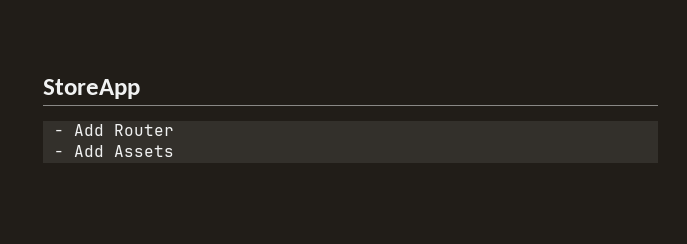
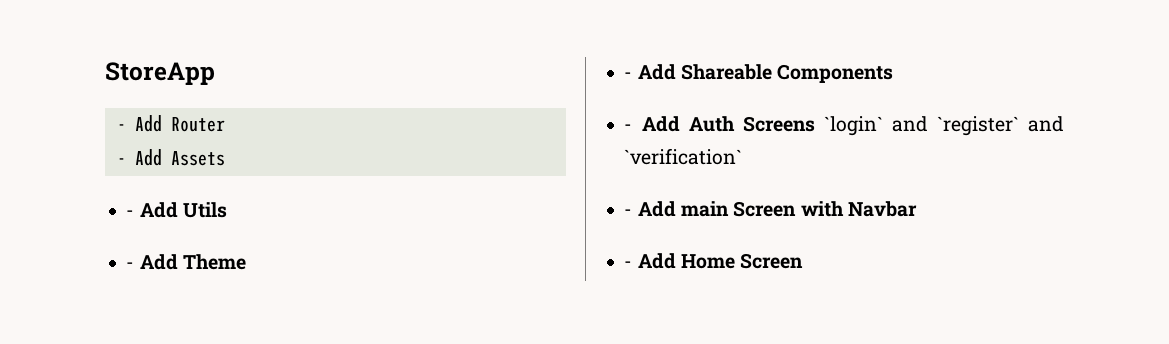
(174, 151) none -> [126,202,227,218] [126,254,246,270] [624,64,894,83] [624,116,1064,136] [624,148,743,165] [624,201,917,217] [624,253,804,269] // - Add Utils // - Add Theme // - Add Shareable Components // - Add Auth Screens `login` and `register` and `verification` // - Add main Screen with Navbar // - Add Home Screen

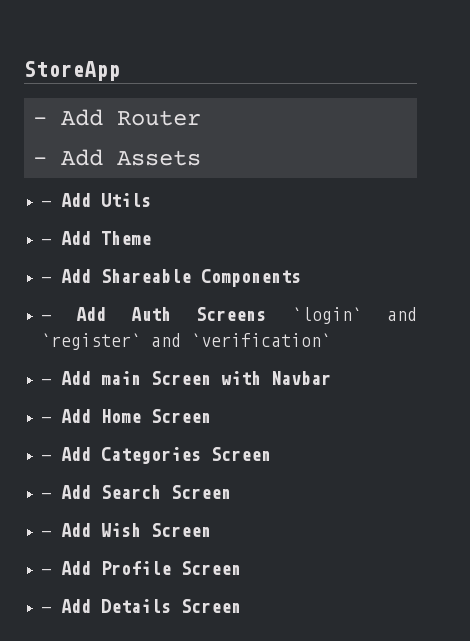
(804, 261) none -> [40,447,271,464] [40,485,231,499] [40,523,211,537] [40,561,241,575] [40,599,241,613] // - Add Categories Screen // - Add Search Screen // - Add Wish Screen // - Add Profile Screen // - Add Details Screen

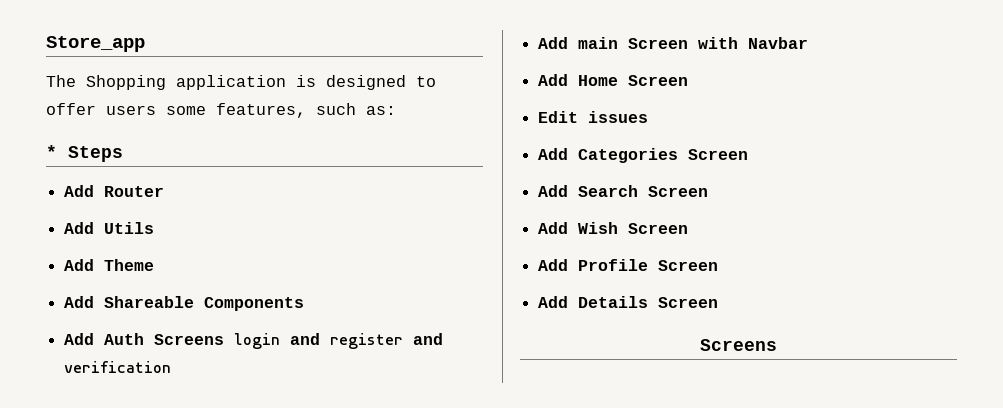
[24,61,120,81] [33,109,201,126] [33,149,201,166] [40,201,51,207] StoreApp // - Add Router // - Add Assets // - -> [46,36,145,52] [46,75,436,90] [46,103,396,118] [46,145,123,162] [64,185,165,197] Store_app // The Shopping application is designed to offer users some features, such as: // * Steps // Add Router //
[40,239,51,245] - -> (155, 228) none
[40,277,51,283] - -> (155, 265) none
[40,315,51,321] - -> (305, 304) none
[291,307,417,324] [40,333,331,350] [40,379,51,385] `login` and `register` and `verification` // - -> [234,333,444,349] [64,361,172,373] login and register and verification //
[40,417,51,423] - -> (809, 43) none
[40,455,51,461] - -> [538,111,649,123] Edit issues //
[40,493,51,499] - -> (749, 154) none
[40,531,51,537] - -> (709, 191) none
[40,569,51,575] - -> (689, 228) none
[40,607,51,613] - -> (719, 265) none
(241, 606) none -> [700,339,777,351] // Screens

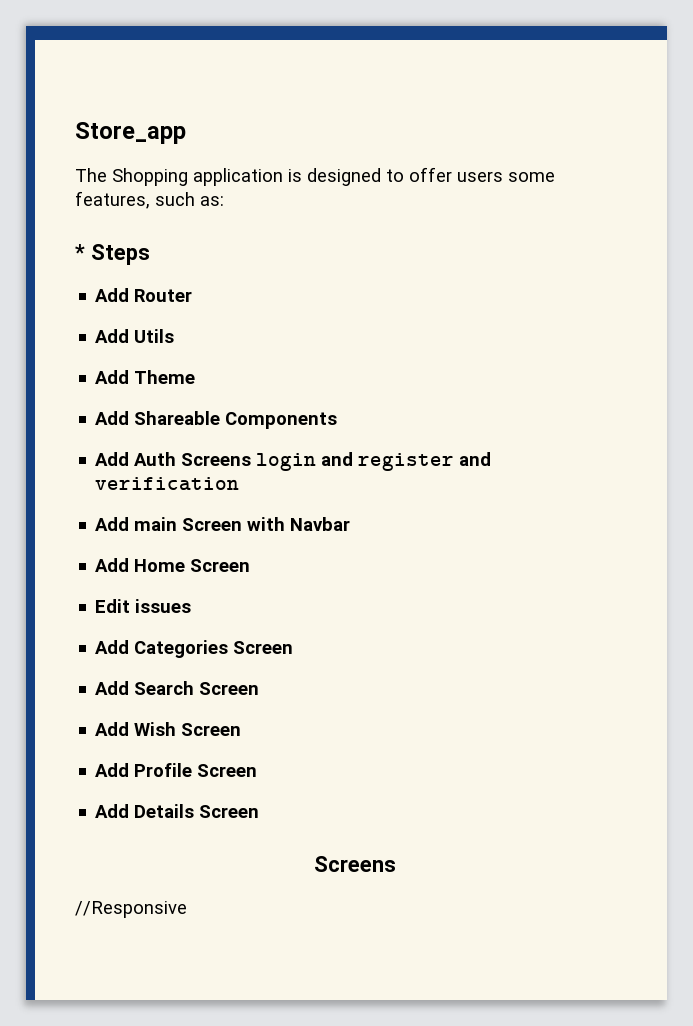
(777, 345) none -> [75,901,187,918] // //Responsive

